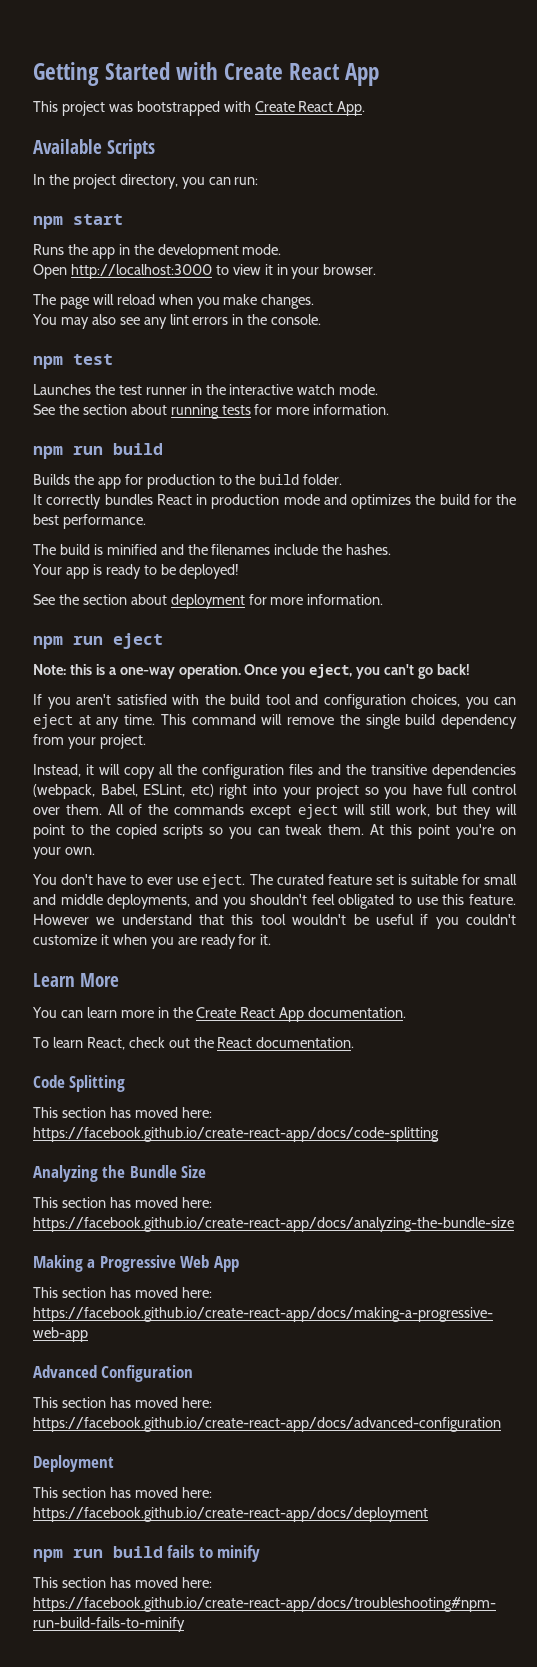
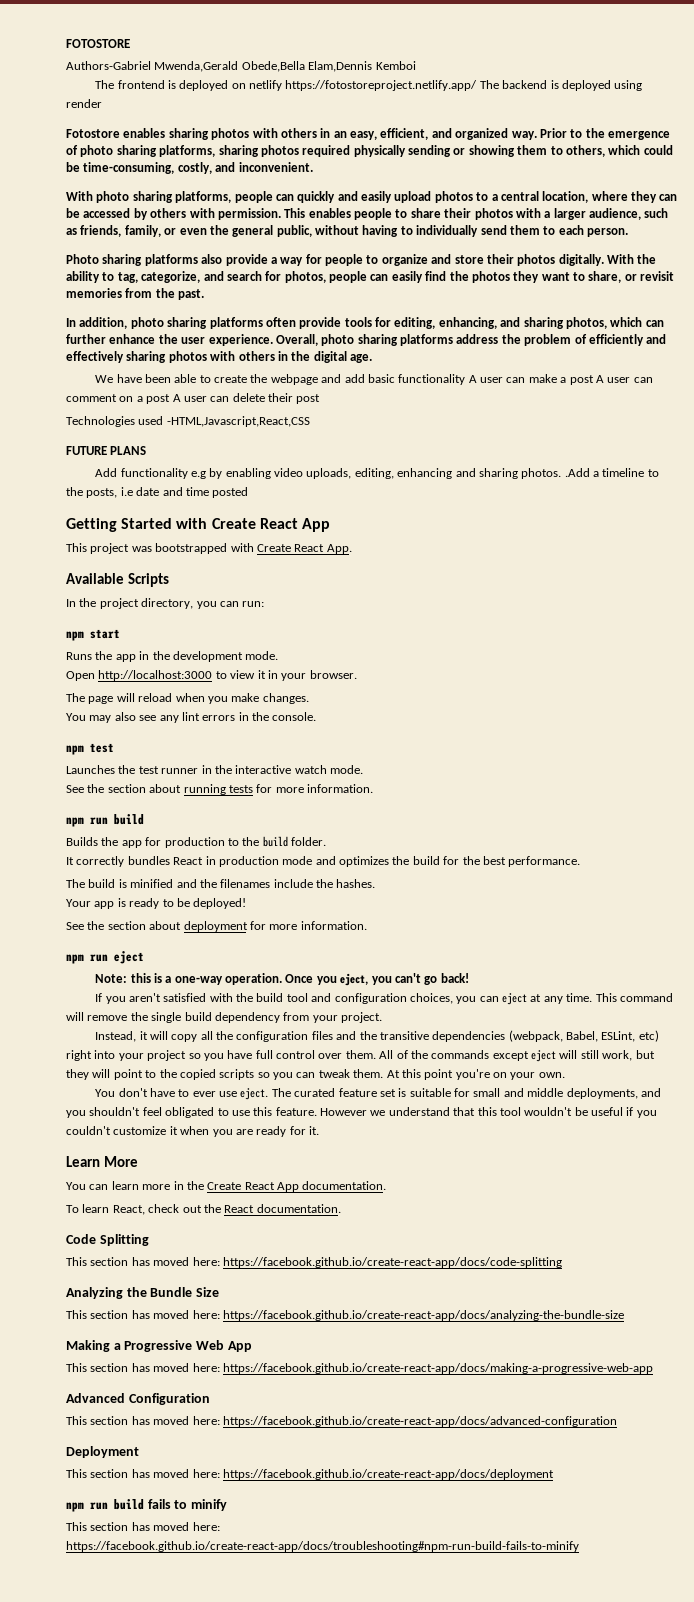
(33, 74) none -> [66,39,130,48] [66,61,416,72] [95,80,643,91] [66,99,102,108] [66,128,670,140] [66,145,673,157] [66,162,313,174] [66,191,678,203] [66,208,669,220] [66,225,628,237] [66,254,657,266] [66,271,675,283] [66,288,205,300] [66,317,664,329] [66,334,667,346] [66,351,372,363] [95,374,653,385] [66,393,321,404] [66,416,310,427] [66,446,147,455] [95,468,659,479] [66,487,249,498] FOTOSTORE // Authors-Gabriel Mwenda,Gerald Obede,Bella Elam,Dennis Kemboi // The frontend is deployed on netlify https://fotostoreproject.netlify.app/ The backend is deployed using render // Fotostore enables sharing photos with others in an easy, efficient, and organized way. Prior to the emergence of photo sharing platforms, sharing photos required physically sending or showing them to others, which could be time-consuming, costly, and inconvenient. // With photo sharing platforms, people can quickly and easily upload photos to a central location, where they can be accessed by others with permission. This enables people to share their photos with a larger audience, such as friends, family, or even the general public, without having to individually send them to each person. // Photo sharing platforms also provide a way for people to organize and store their photos digitally. With the ability to tag, categorize, and search for photos, people can easily find the photos they want to share, or revisit memories from the past. // In addition, photo sharing platforms often provide tools for editing, enhancing, and sharing photos, which can further enhance the user experience. Overall, photo sharing platforms address the problem of efficiently and effectively sharing photos with others in the digital age. // We have been able to create the webpage and add basic functionality A user can make a post A user can comment on a post A user can delete their post // Technologies used -HTML,Javascript,React,CSS // FUTURE PLANS // Add functionality e.g by enabling video uploads, editing, enhancing and sharing photos. .Add a timeline to the posts, i.e date and time posted //

